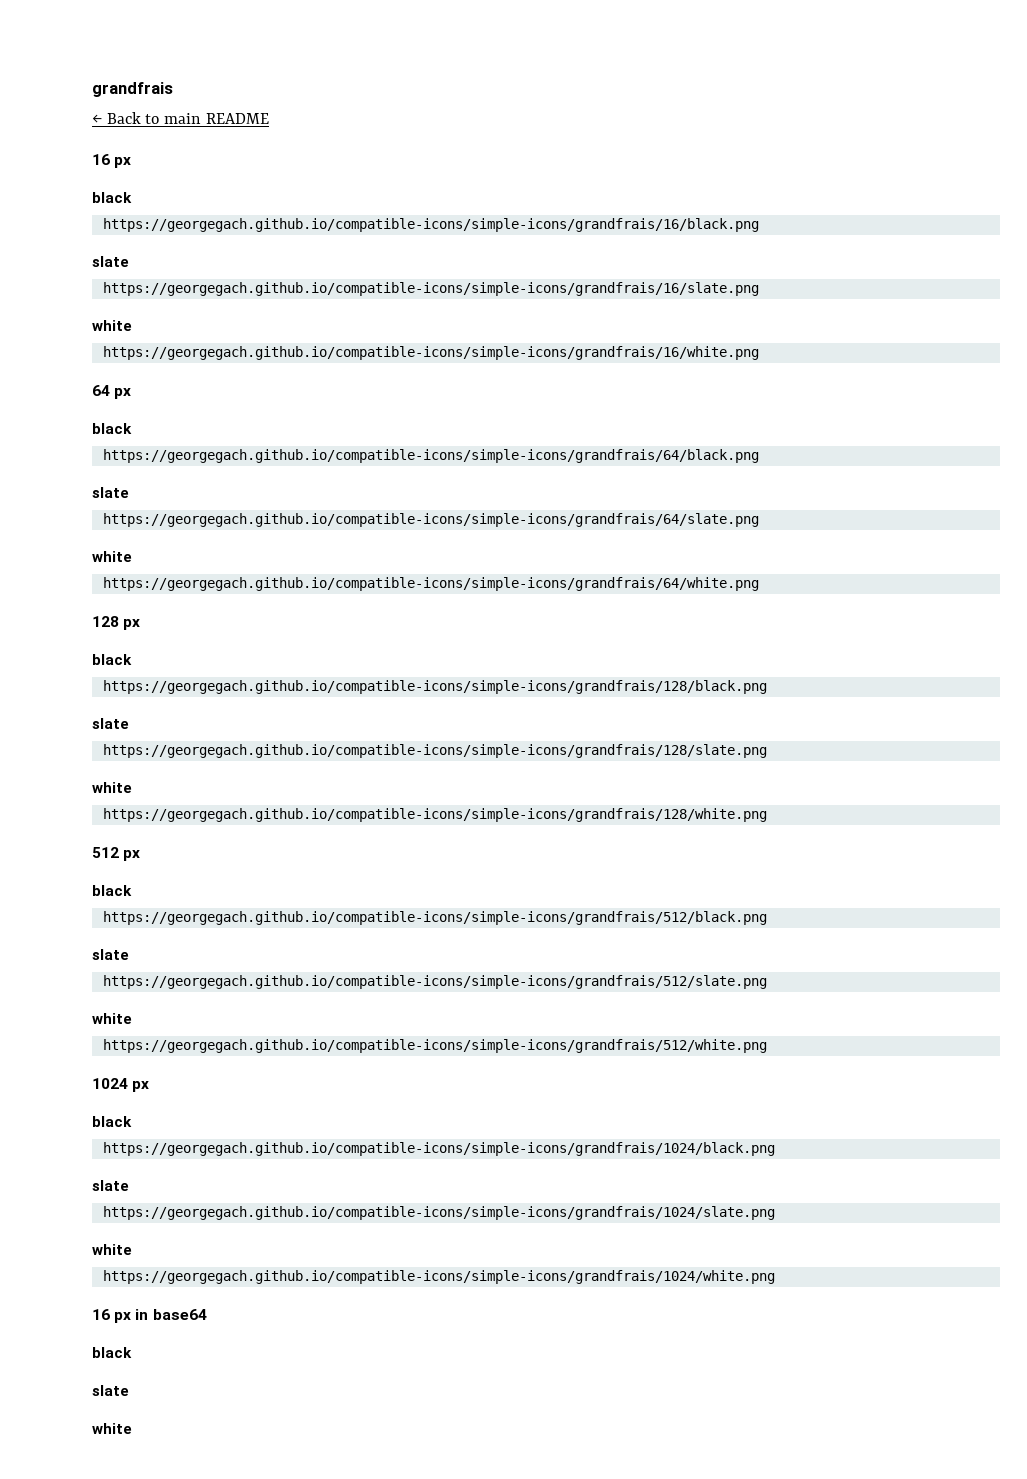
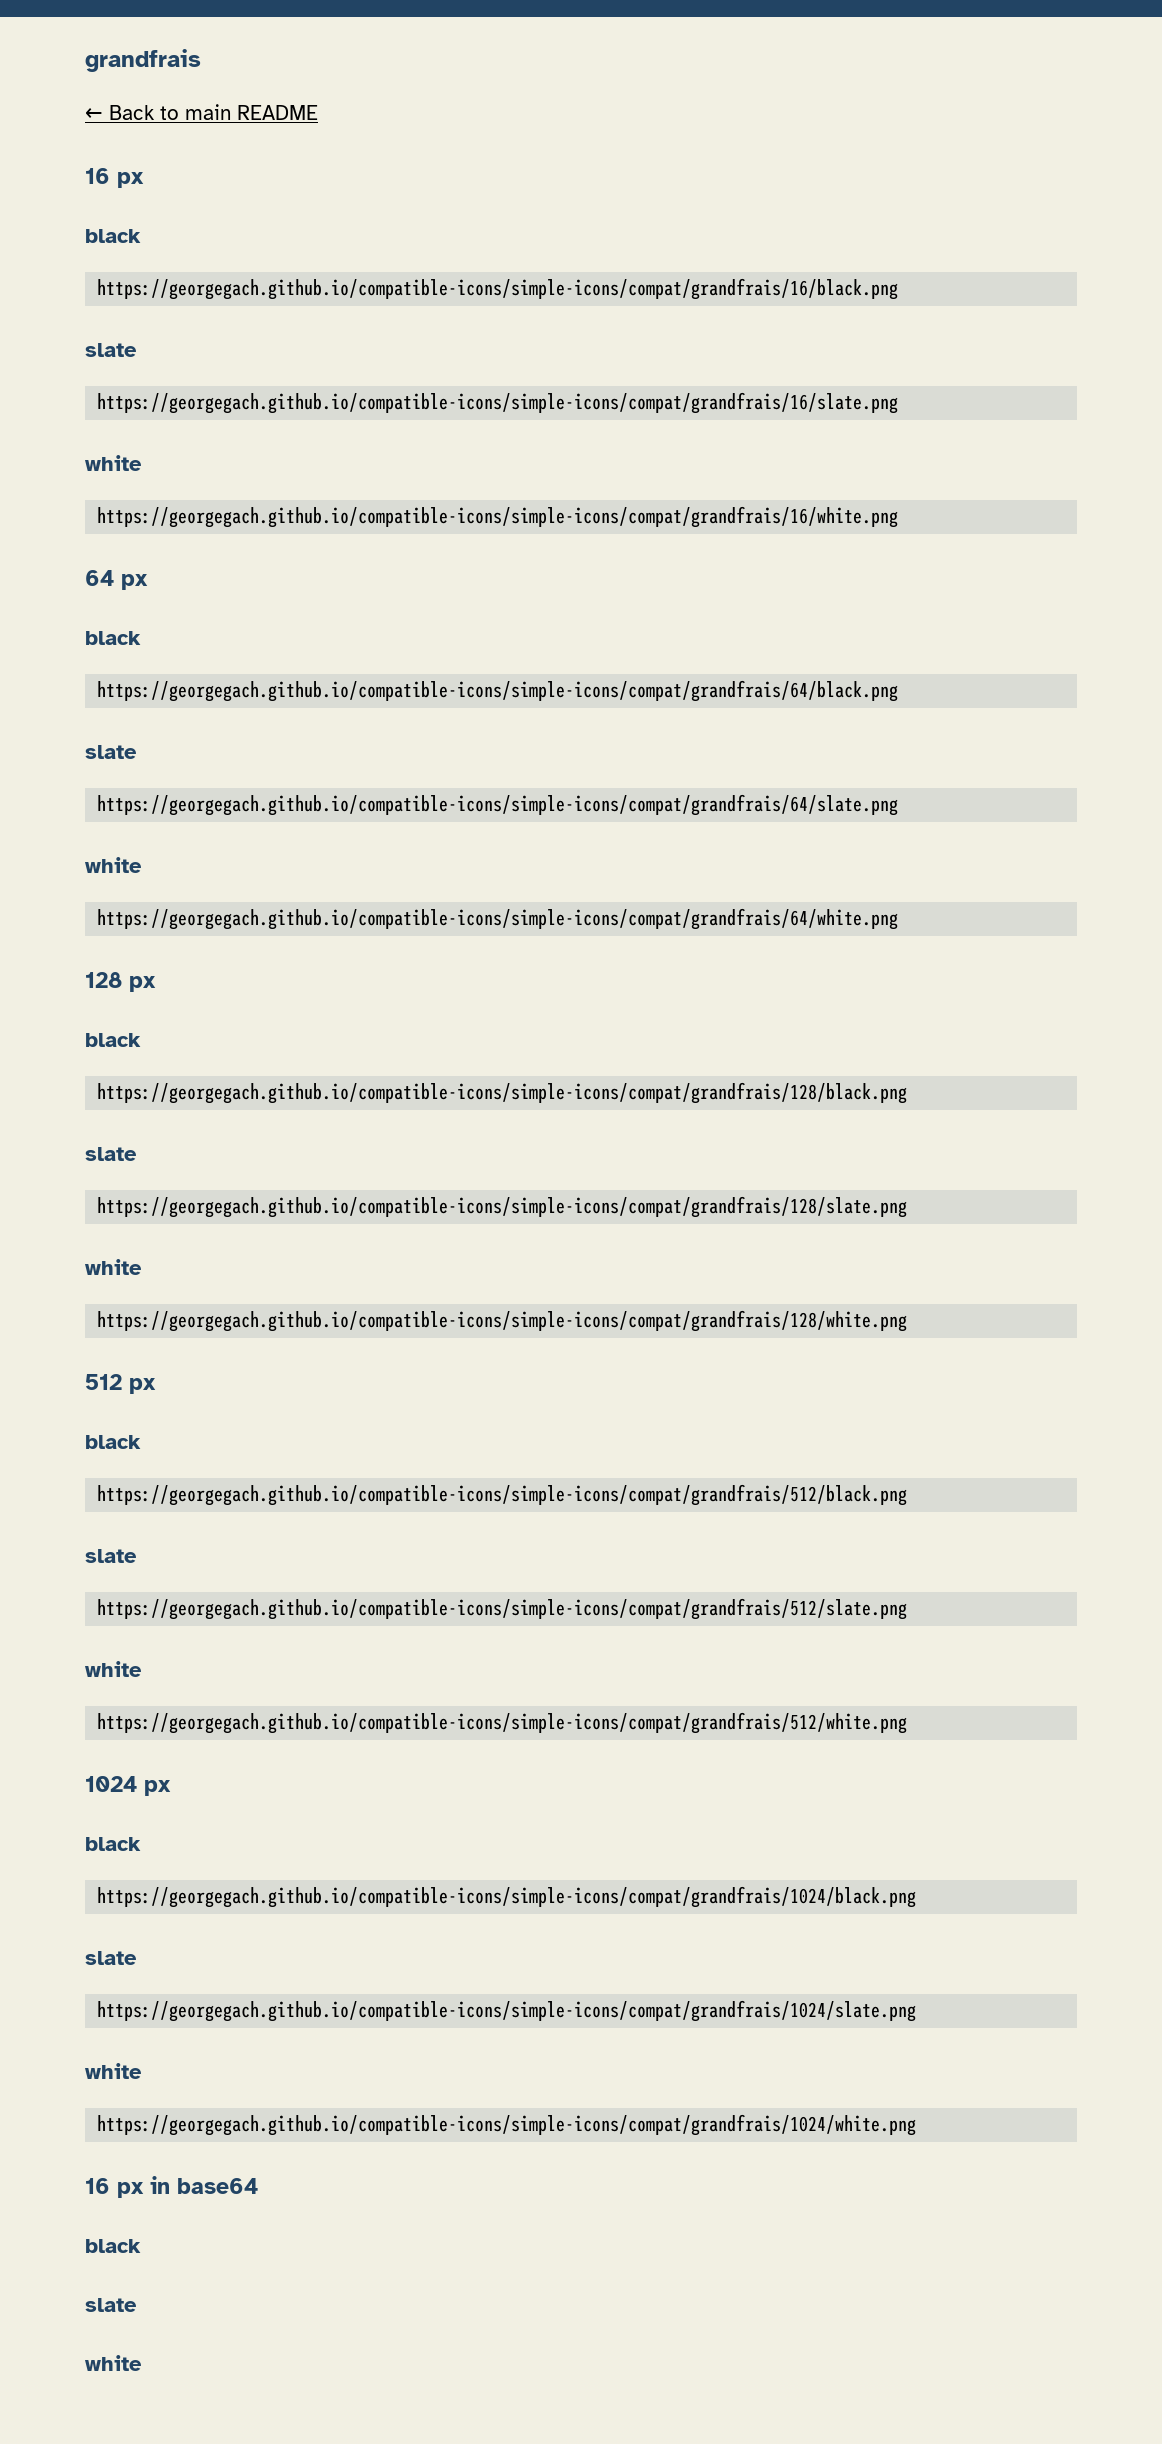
[102,218,759,232] [92,256,129,267] [102,282,759,296] [92,320,132,331] [102,346,759,360] https://georgegach.github.io/compatible-icons/simple-icons/grandfrais/16/black.png // slate // https://georgegach.github.io/compatible-icons/simple-icons/grandfrais/16/slate.png // white // https://georgegach.github.io/compatible-icons/simple-icons/grandfrais/16/white.png -> [97,278,899,300] [85,343,137,357] [97,392,899,414] [85,455,142,471] [97,506,899,528] https://georgegach.github.io/compatible-icons/simple-icons/compat/grandfrais/16/black.png // slate // https://georgegach.github.io/compatible-icons/simple-icons/compat/grandfrais/16/slate.png // white // https://georgegach.github.io/compatible-icons/simple-icons/compat/grandfrais/16/white.png
[102,449,759,463] [92,487,129,498] [102,513,759,527] [92,551,132,562] [102,577,759,591] https://georgegach.github.io/compatible-icons/simple-icons/grandfrais/64/black.png // slate // https://georgegach.github.io/compatible-icons/simple-icons/grandfrais/64/slate.png // white // https://georgegach.github.io/compatible-icons/simple-icons/grandfrais/64/white.png -> [97,680,899,702] [85,745,137,759] [97,794,899,816] [85,857,142,873] [97,908,899,930] https://georgegach.github.io/compatible-icons/simple-icons/compat/grandfrais/64/black.png // slate // https://georgegach.github.io/compatible-icons/simple-icons/compat/grandfrais/64/slate.png // white // https://georgegach.github.io/compatible-icons/simple-icons/compat/grandfrais/64/white.png
[102,680,767,694] [92,718,129,729] [102,744,767,758] [92,782,132,793] [102,808,767,822] https://georgegach.github.io/compatible-icons/simple-icons/grandfrais/128/black.png // slate // https://georgegach.github.io/compatible-icons/simple-icons/grandfrais/128/slate.png // white // https://georgegach.github.io/compatible-icons/simple-icons/grandfrais/128/white.png -> [97,1082,908,1104] [85,1147,137,1161] [97,1196,908,1218] [85,1259,142,1275] [97,1310,908,1332] https://georgegach.github.io/compatible-icons/simple-icons/compat/grandfrais/128/black.png // slate // https://georgegach.github.io/compatible-icons/simple-icons/compat/grandfrais/128/slate.png // white // https://georgegach.github.io/compatible-icons/simple-icons/compat/grandfrais/128/white.png
[102,911,767,925] [92,949,129,960] [102,975,767,989] [92,1013,132,1024] [102,1039,767,1053] https://georgegach.github.io/compatible-icons/simple-icons/grandfrais/512/black.png // slate // https://georgegach.github.io/compatible-icons/simple-icons/grandfrais/512/slate.png // white // https://georgegach.github.io/compatible-icons/simple-icons/grandfrais/512/white.png -> [97,1484,908,1506] [85,1549,137,1563] [97,1598,908,1620] [85,1661,142,1677] [97,1712,908,1734] https://georgegach.github.io/compatible-icons/simple-icons/compat/grandfrais/512/black.png // slate // https://georgegach.github.io/compatible-icons/simple-icons/compat/grandfrais/512/slate.png // white // https://georgegach.github.io/compatible-icons/simple-icons/compat/grandfrais/512/white.png
[102,1142,775,1156] [92,1180,129,1191] [102,1206,775,1220] [92,1244,132,1255] [102,1270,775,1284] https://georgegach.github.io/compatible-icons/simple-icons/grandfrais/1024/black.png // slate // https://georgegach.github.io/compatible-icons/simple-icons/grandfrais/1024/slate.png // white // https://georgegach.github.io/compatible-icons/simple-icons/grandfrais/1024/white.png -> [97,1886,917,1908] [85,1951,137,1965] [97,2000,917,2022] [85,2063,142,2079] [97,2114,917,2136] https://georgegach.github.io/compatible-icons/simple-icons/compat/grandfrais/1024/black.png // slate // https://georgegach.github.io/compatible-icons/simple-icons/compat/grandfrais/1024/slate.png // white // https://georgegach.github.io/compatible-icons/simple-icons/compat/grandfrais/1024/white.png

